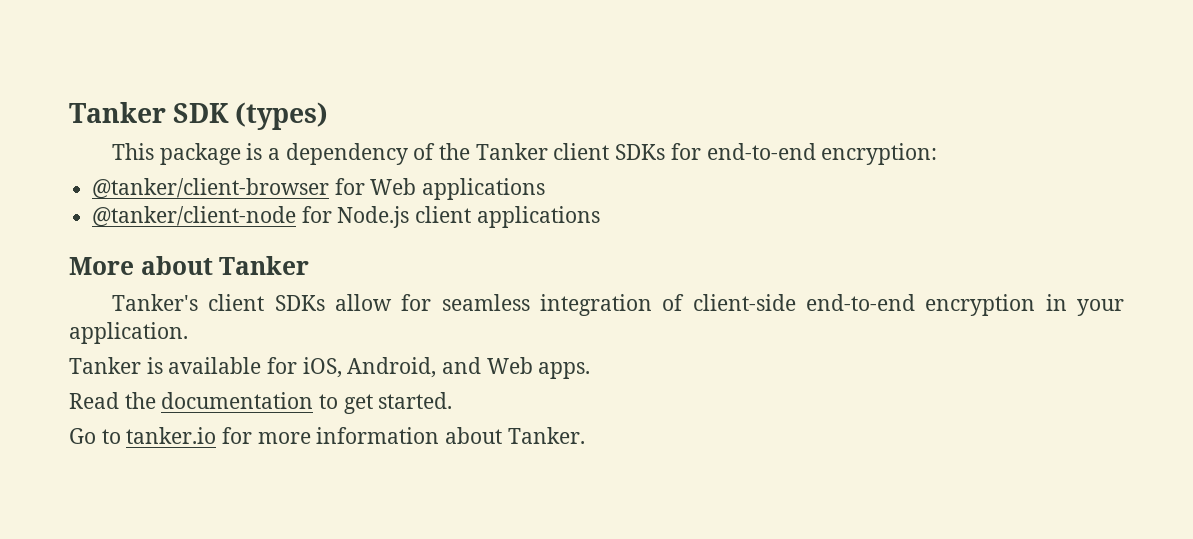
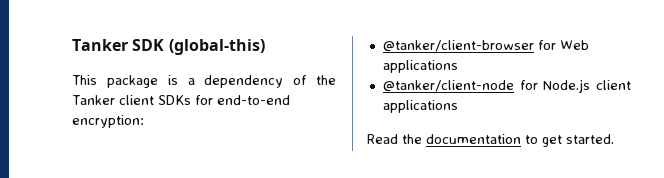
[235,102,329,130] (types) -> [168,39,265,55] (global-this)
[69,256,310,275] [112,294,1124,316] [69,322,188,344] [69,357,591,379] // More about Tanker // Tanker's client SDKs allow for seamless integration of client-side end-to-end encryption in your application. // Tanker is available for iOS, Android, and Web apps. -> (458, 106) none
[69,427,585,444] // Go to tanker.io for more information about Tanker. -> (614, 139) none

